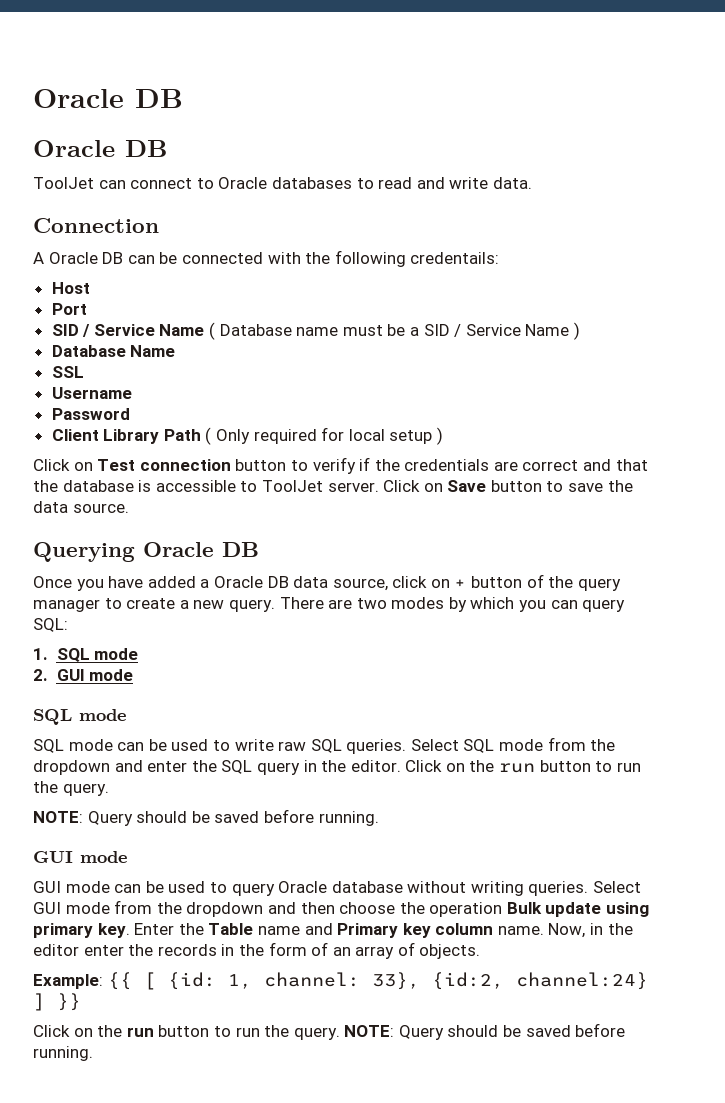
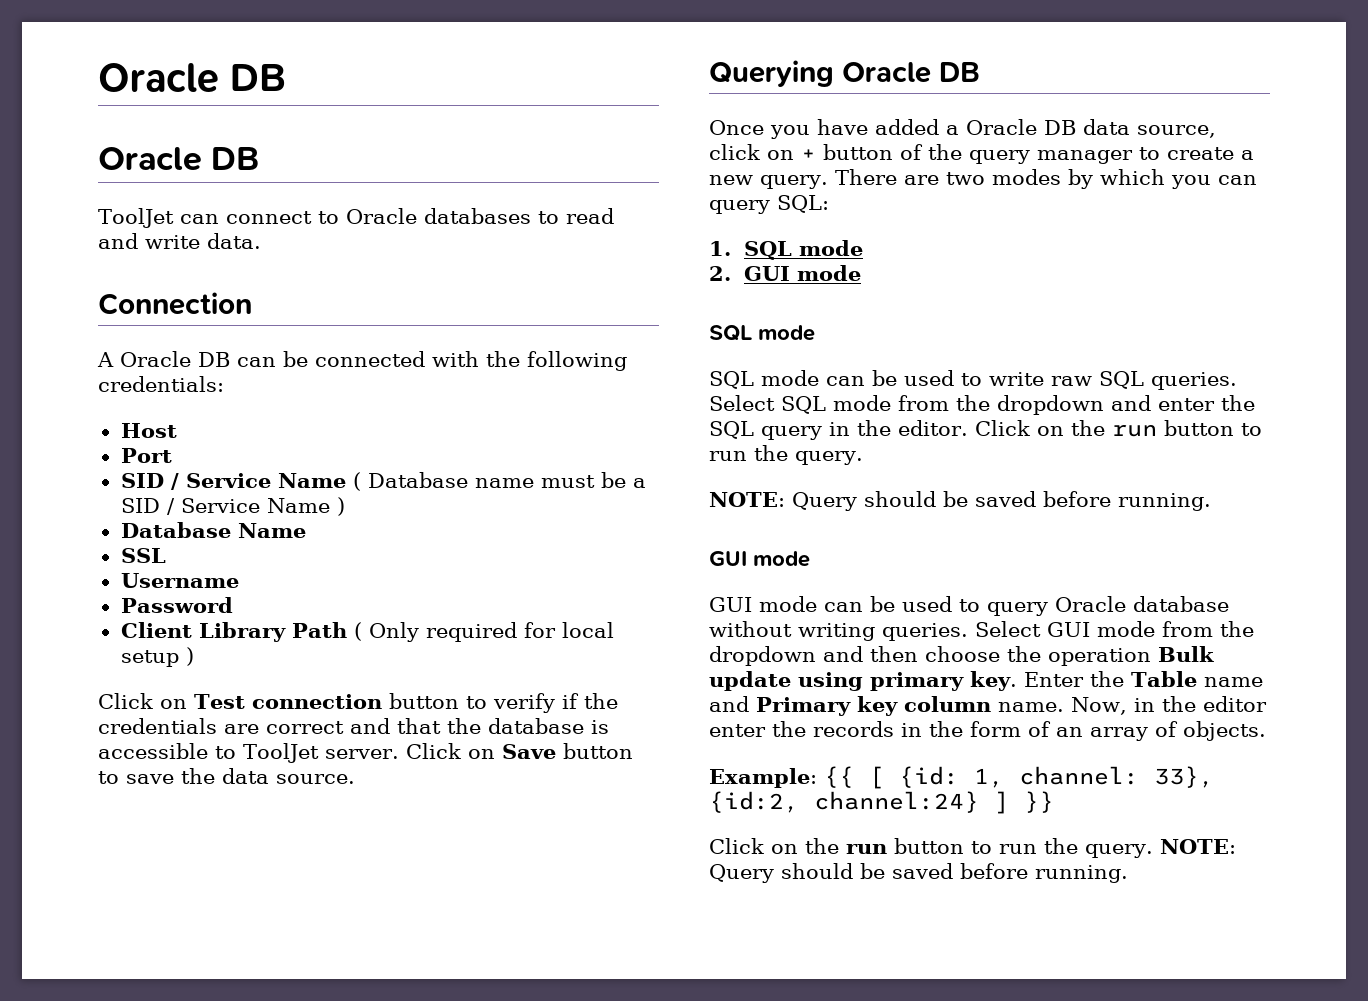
[410,252,500,264] credentails: -> [98,376,224,392] credentials:

